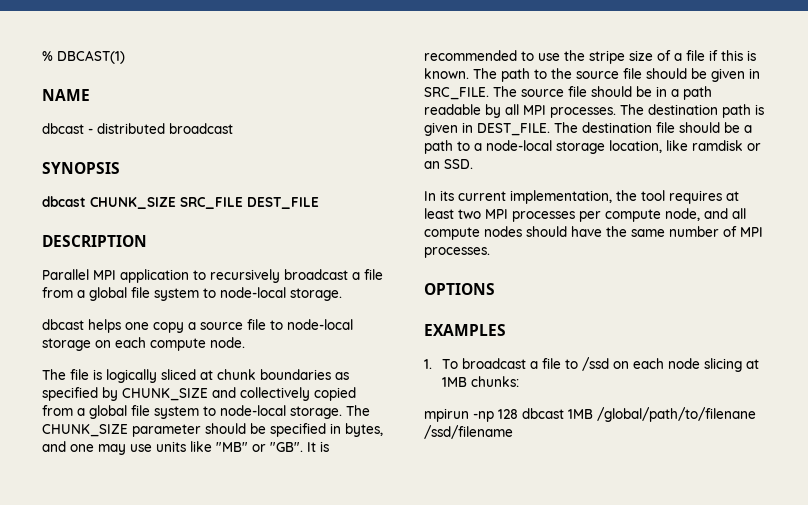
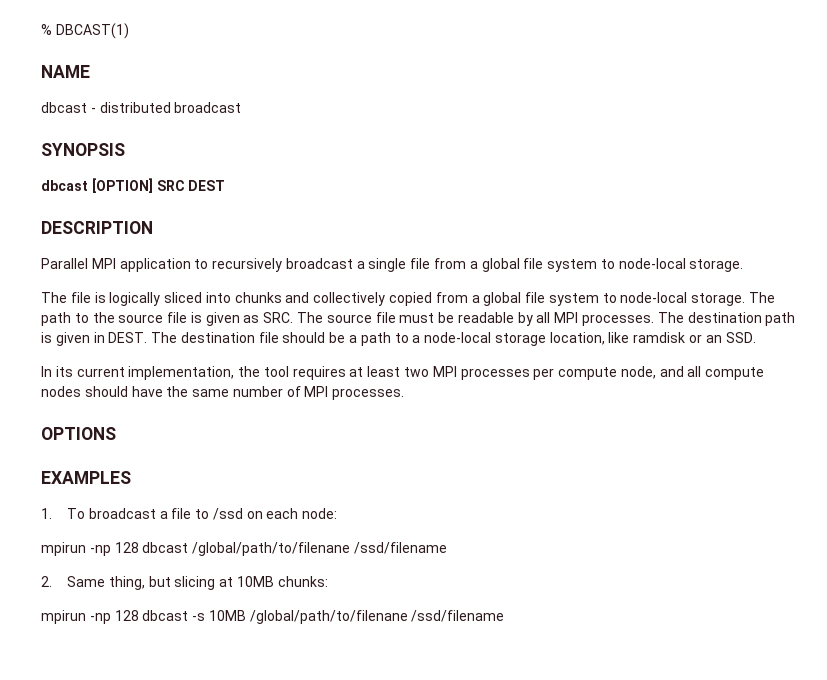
[90,197,319,209] CHUNK_SIZE SRC_FILE DEST_FILE -> [91,178,226,193] [OPTION] SRC DEST
(360, 276) none -> [368,258,407,272] single
[42,319,353,333] [42,337,245,351] // dbcast helps one copy a source file to node-local storage on each compute node. -> (744, 265) none
[200,369,349,380] [42,387,208,401] at chunk boundaries as specified by CHUNK_SIZE -> [205,292,282,303] into chunks
[42,423,383,437] [42,441,329,455] [424,50,756,64] [424,68,497,79] CHUNK_SIZE parameter should be specified in bytes, and one may use units like "MB" or "GB". It is recommended to use the stripe size of a file if this is known. The -> (776, 297) none
[646,68,760,82] [424,86,712,100] should be given in SRC_FILE. The source file should be in a path -> [190,312,455,326] is given as SRC. The source file must be
[477,123,550,136] DEST_FILE. -> [108,332,148,343] DEST.
[668,358,701,369] node -> [302,508,338,519] [41,542,447,556] [41,576,171,590] node: // mpirun -np 128 dbcast /global/path/to/filenane /ssd/filename // 2. Same thing, but
[442,377,468,387] 1MB -> [236,576,274,587] 10MB
[568,409,593,419] 1MB -> [192,610,246,621] -s 10MB

